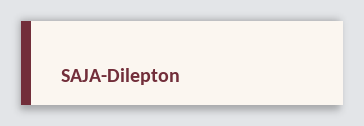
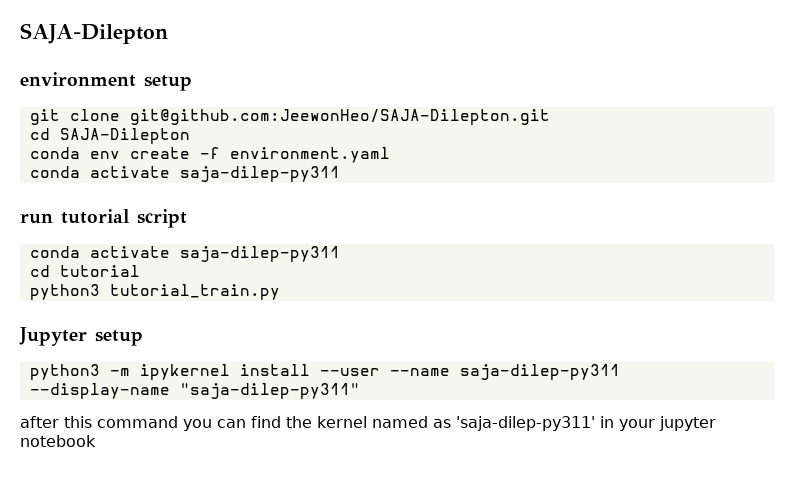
[61,68,180,85] SAJA-Dilepton -> [20,23,168,44] [20,72,192,91] [29,109,550,125] [29,128,190,144] [29,147,390,163] [29,166,340,182] [20,209,187,228] [29,246,340,262] [29,265,140,277] [29,284,280,300] [19,327,143,346] [29,364,620,380] [29,383,360,399] [20,416,716,431] [20,435,96,447] SAJA-Dilepton // environment setup // git clone git@github.com:JeewonHeo/SAJA-Dilepton.git // cd SAJA-Dilepton // conda env create -f environment.yaml // conda activate saja-dilep-py311 // run tutorial script // conda activate saja-dilep-py311 // cd tutorial // python3 tutorial_train.py // Jupyter setup // python3 -m ipykernel install --user --name saja-dilep-py311 --display-name "saja-dilep-py311" // after this command you can find the kernel named as 'saja-dilep-py311' in your jupyter notebook

